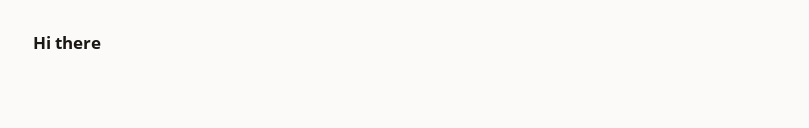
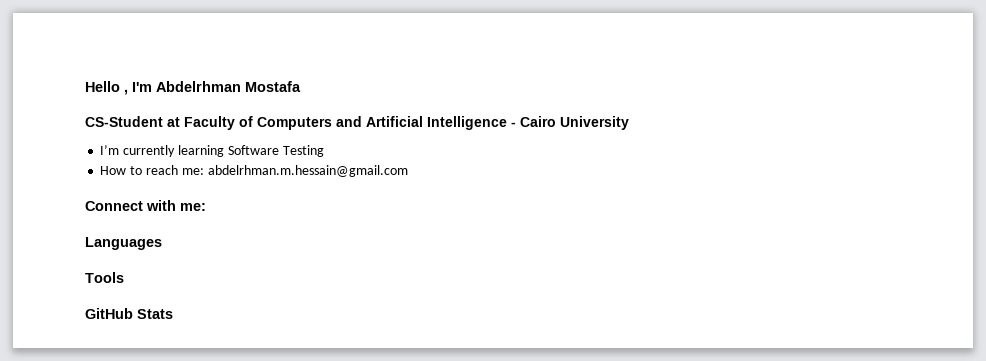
[33,36,102,49] Hi there -> [85,81,301,95] [85,116,629,130] [100,145,324,157] [100,165,408,177] [85,200,206,211] [85,237,162,250] [85,272,124,283] [85,308,173,319] Hello , I'm Abdelrhman Mostafa // CS-Student at Faculty of Computers and Artificial Intelligence - Cairo University // I’m currently learning Software Testing // How to reach me: abdelrhman.m.hessain@gmail.com // Connect with me: // Languages // Tools // GitHub Stats

